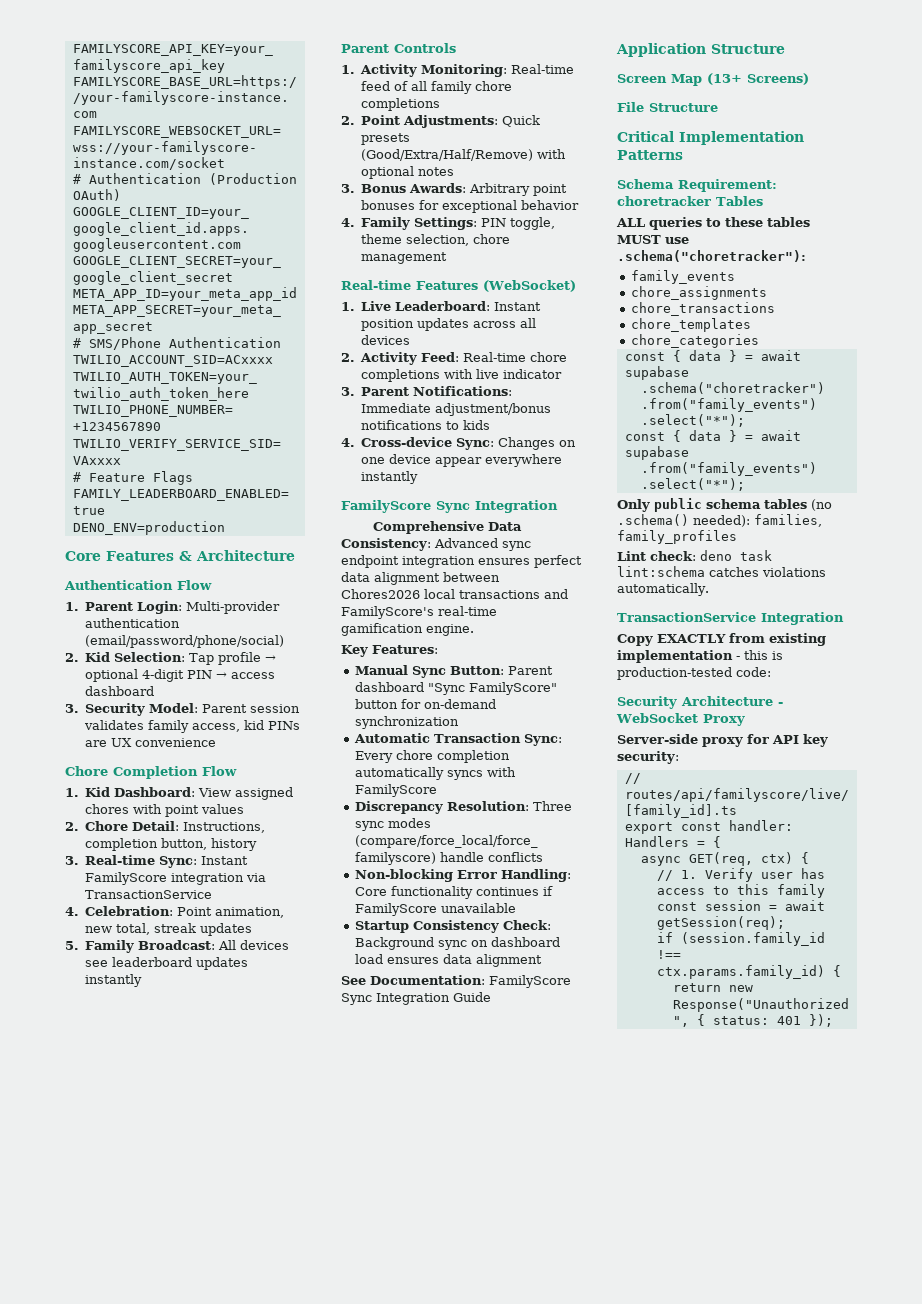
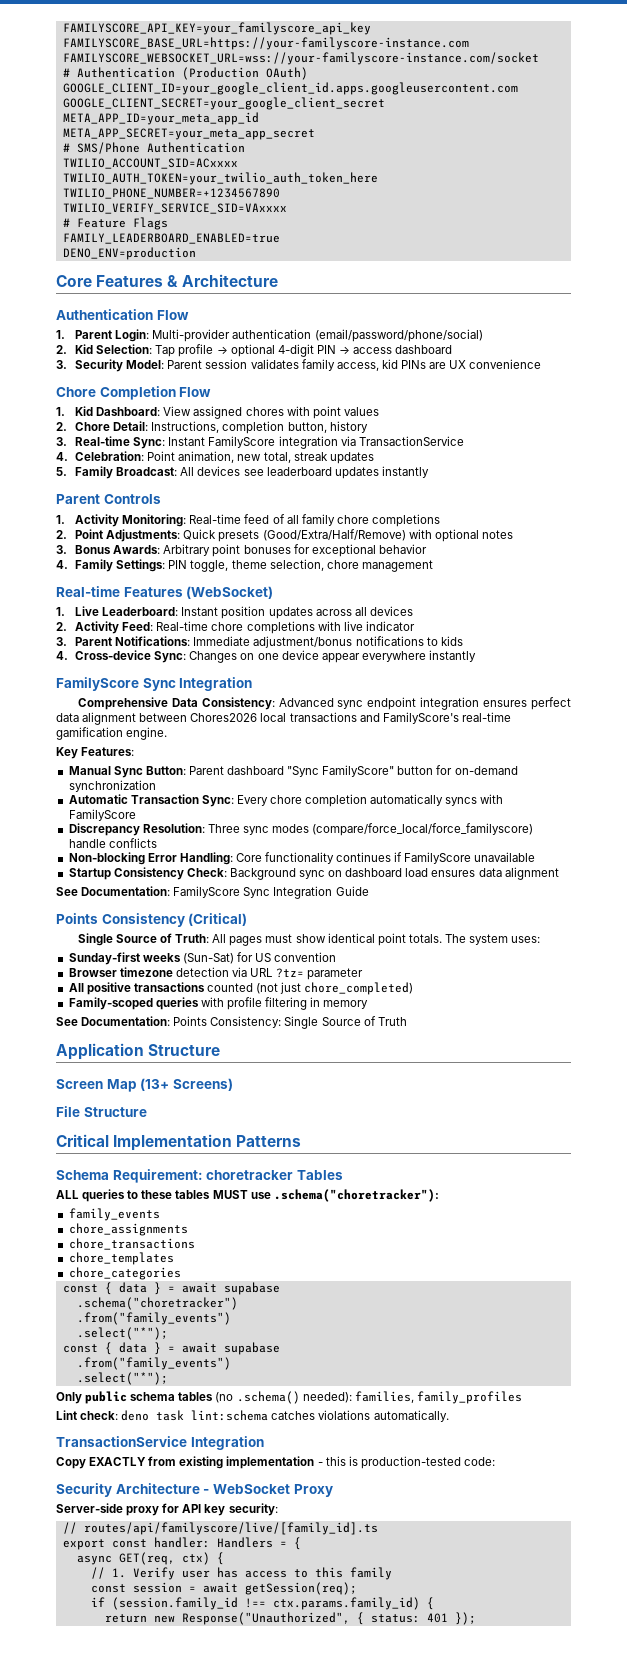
(491, 997) none -> [56,913,248,927] [77,933,541,946] [68,952,337,965] [68,967,364,980] [68,982,414,995] [68,997,369,1010] [56,1016,407,1029] // Points Consistency (Critical) // Single Source of Truth: All pages must show identical point totals. The system uses: // Sunday-first weeks (Sun-Sat) for US convention // Browser timezone detection via URL ?tz= parameter // All positive transactions counted (not just chore_completed) // Family-scoped queries with profile filtering in memory // See Documentation: Points Consistency: Single Source of Truth

